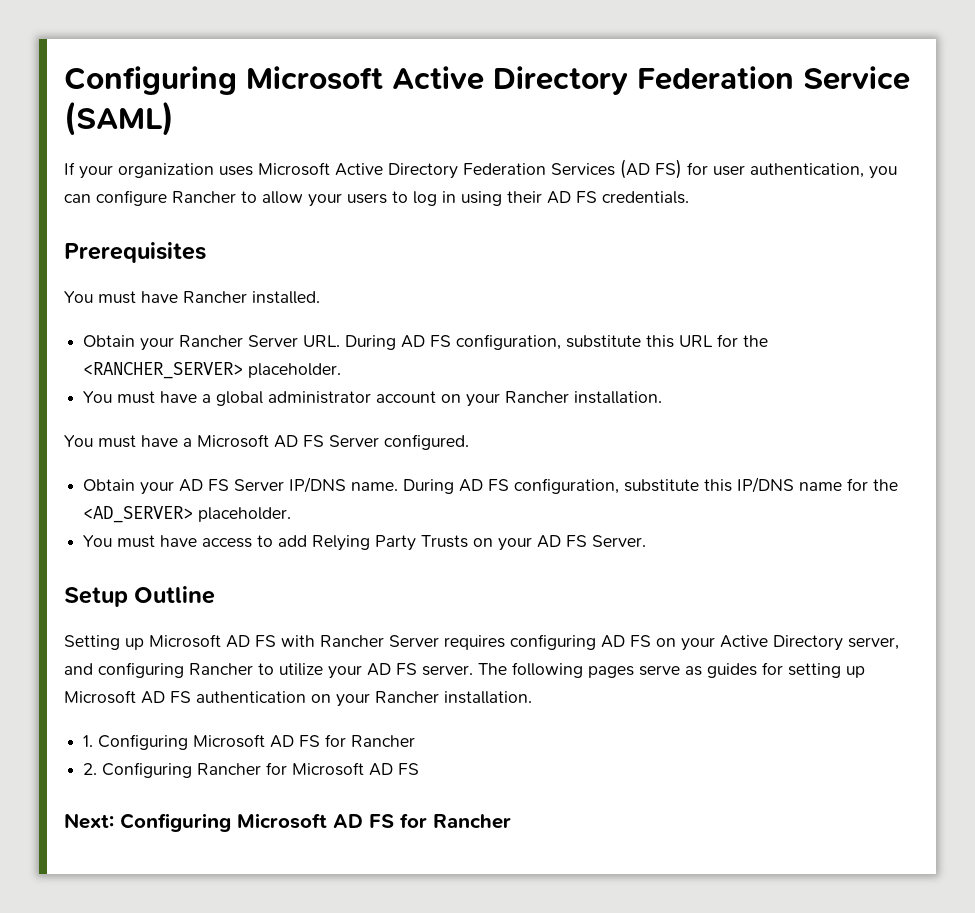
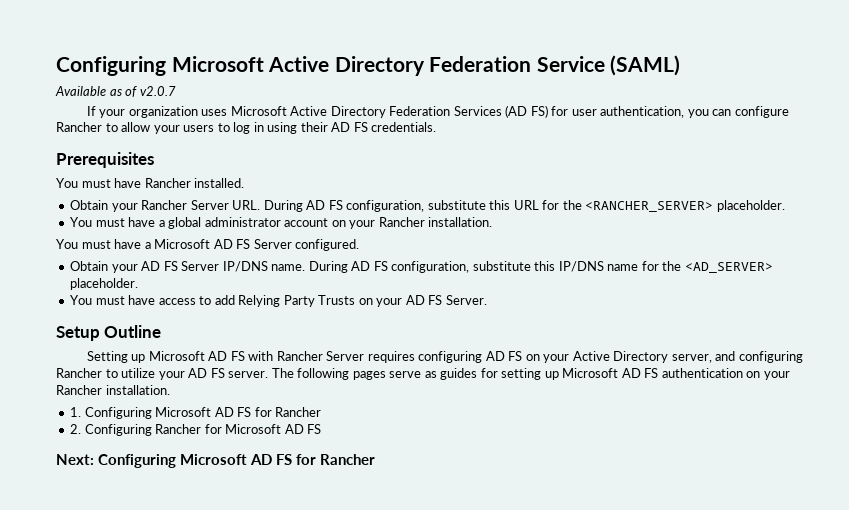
(174, 118) none -> [55,86,176,97] // Available as of v2.0.7

